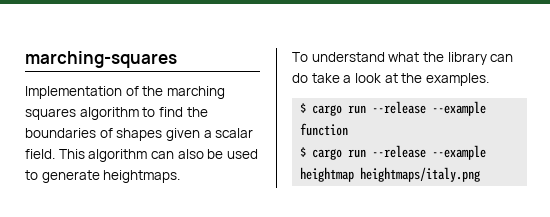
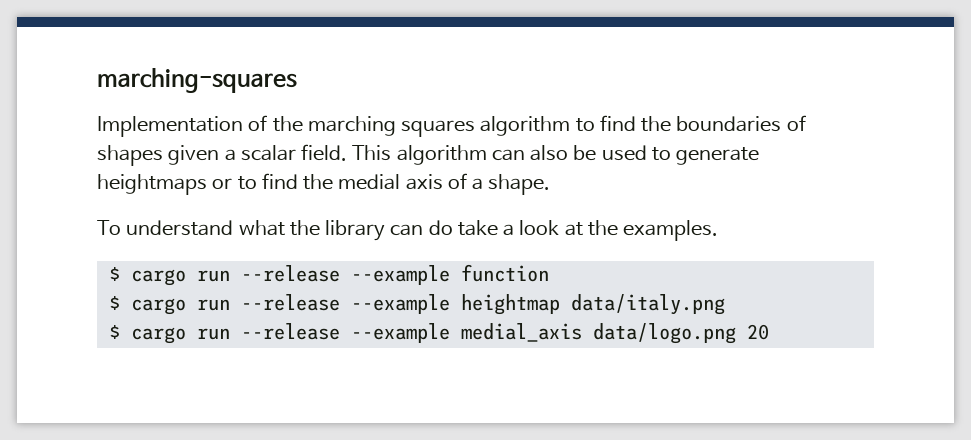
[103,170,181,183] heightmaps. -> [97,173,551,195] heightmaps or to find the medial axis of a shape.
[360,167,481,182] heightmaps/italy.png -> [570,294,725,315] [108,323,769,344] data/italy.png // $ cargo run --release --example medial_axis data/logo.png 20

